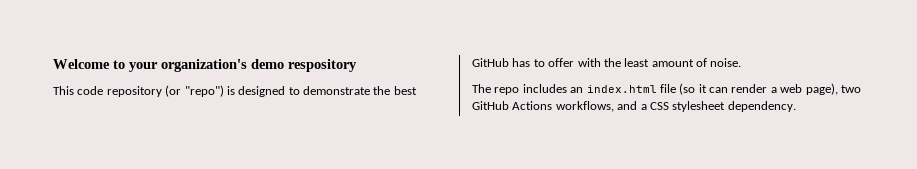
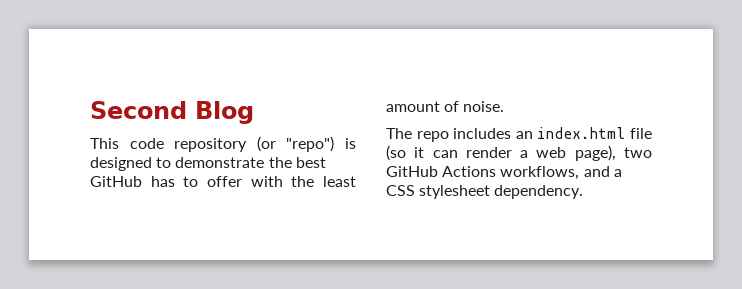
[53,59,357,72] Welcome to your organization's demo respository -> [90,101,254,124] Second Blog

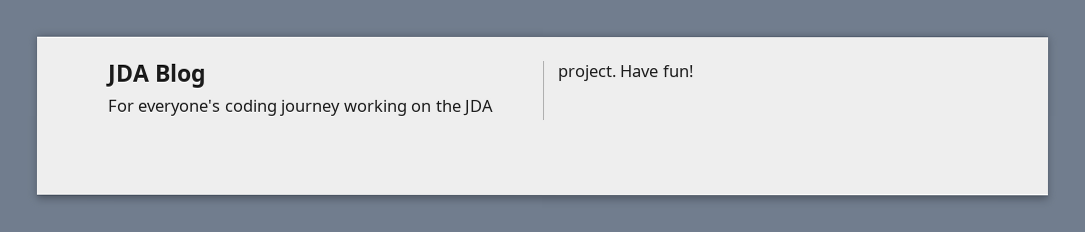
[90,101,187,119] Second -> [106,64,150,87] JDA
[90,136,356,152] [90,157,326,171] [90,176,356,187] [386,101,505,112] [386,127,652,142] [386,145,652,161] [386,166,622,180] [386,185,584,199] This code repository (or "repo") is designed to demonstrate the best GitHub has to offer with the least amount of noise. // The repo includes an index.html file (so it can render a web page), two GitHub Actions workflows, and a CSS stylesheet dependency. -> [108,99,495,116] [558,65,694,82] For everyone's coding journey working on the JDA project. Have fun!

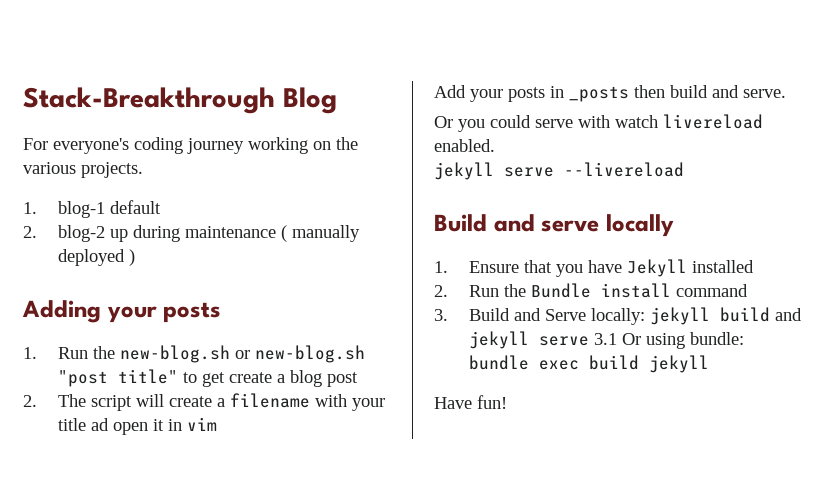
[106,64,150,87] JDA -> [23,87,275,114] Stack-Breakthrough
[463,99,495,116] [558,65,617,82] JDA project. -> [23,162,143,178] [23,200,161,218] [23,225,360,242] [57,249,135,266] [22,300,222,323] [23,345,365,363] [57,369,358,387] [23,393,385,411] [57,417,217,435] [434,85,786,102] [434,114,763,132] [434,139,495,152] [434,162,684,180] [434,214,674,237] [434,259,754,277] [434,283,748,298] [434,307,802,325] [468,331,744,349] [468,355,709,373] various projects. // 1. blog-1 default // 2. blog-2 up during maintenance ( manually deployed ) // Adding your posts // 1. Run the new-blog.sh or new-blog.sh "post title" to get create a blog post // 2. The script will create a filename with your title ad open it in vim // Add your posts in _posts then build and serve. // Or you could serve with watch livereload enabled. // jekyll serve --livereload // Build and serve locally // 1. Ensure that you have Jekyll installed // 2. Run the Bundle install command // 3. Build and Serve locally: jekyll build and jekyll serve 3.1 Or using bundle: bundle exec build jekyll //

